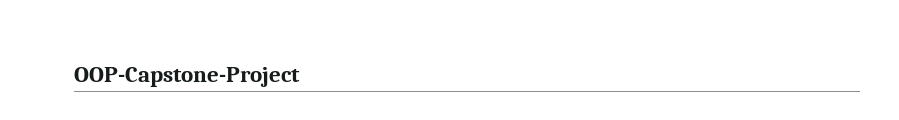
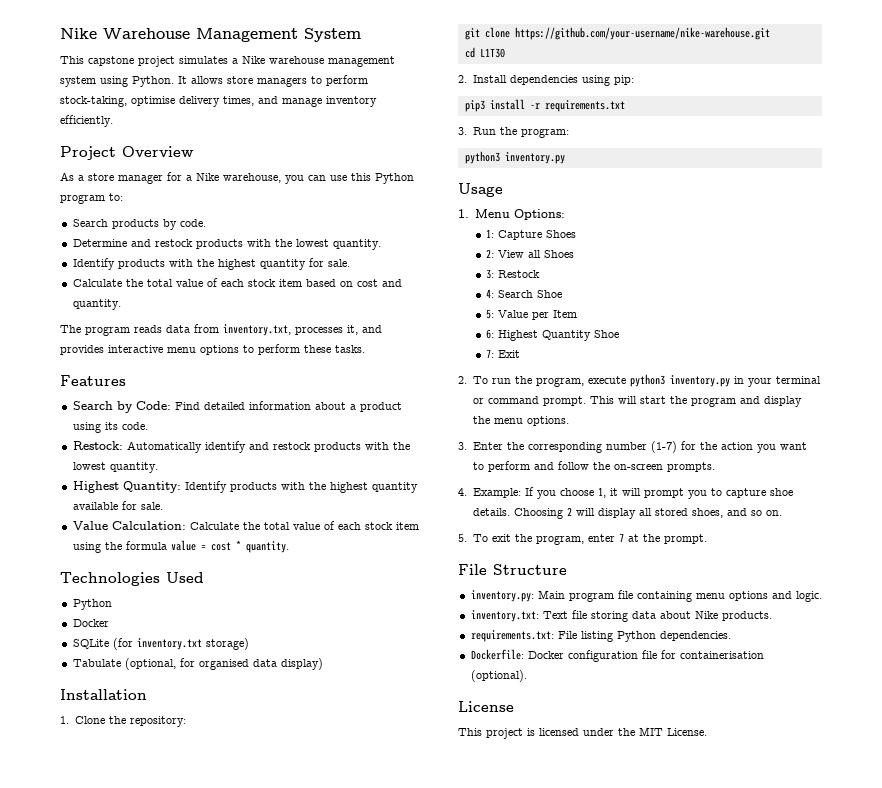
[74,67,300,87] OOP-Capstone-Project -> [60,28,361,42] [60,56,395,67] [60,75,368,87] [60,96,377,107] [60,115,113,127] [60,146,194,160] [60,172,414,184] [60,193,123,204] [72,219,206,230] [72,239,381,250] [72,258,350,270] [72,278,402,287] [72,299,121,310] [60,324,382,336] [60,344,365,355] [60,375,126,386] [72,401,402,413] [72,422,148,433] [72,441,410,453] [72,462,158,473] [72,481,418,493] [72,501,163,510] [72,521,419,530] [72,540,289,553] [60,572,204,586] [72,599,112,610] [72,619,109,627] [72,638,249,650] [72,658,323,670] [60,689,147,700] [60,716,187,727] [464,27,770,40] [464,47,505,58] [458,75,635,86] [464,99,625,112] [458,127,570,138] [464,151,565,164] [458,183,503,197] [458,209,565,220] [485,229,576,240] [485,249,574,258] [485,269,540,279] [485,289,562,298] [485,309,577,320] [485,329,619,341] [485,349,520,358] [458,374,822,387] [473,396,803,407] [473,416,570,426] [458,441,808,453] [473,461,716,472] [458,487,794,499] [473,507,783,519] [458,533,708,545] [458,564,567,575] [470,590,822,602] [470,610,772,622] [470,630,731,642] [470,649,764,662] [470,670,527,682] [458,701,514,712] [458,727,707,739] Nike Warehouse Management System // This capstone project simulates a Nike warehouse management system using Python. It allows store managers to perform stock-taking, optimise delivery times, and manage inventory efficiently. // Project Overview // As a store manager for a Nike warehouse, you can use this Python program to: // Search products by code. // Determine and restock products with the lowest quantity. // Identify products with the highest quantity for sale. // Calculate the total value of each stock item based on cost and quantity. // The program reads data from inventory.txt, processes it, and provides interactive menu options to perform these tasks. // Features // Search by Code: Find detailed information about a product using its code. // Restock: Automatically identify and restock products with the lowest quantity. // Highest Quantity: Identify products with the highest quantity available for sale. // Value Calculation: Calculate the total value of each stock item using the formula value = cost * quantity. // Technologies Used // Python // Docker // SQLite (for inventory.txt storage) // Tabulate (optional, for organised data display) // Installation // 1. Clone the repository: // git clone https://github.com/your-username/nike-warehouse.git // cd L1T30 // 2. Install dependencies using pip: // pip3 install -r requirements.txt // 3. Run the program: // python3 inventory.py // Usage // 1. Menu Options: // 1: Capture Shoes // 2: View all Shoes // 3: Restock // 4: Search Shoe // 5: Value per Item // 6: Highest Quantity Shoe // 7: Exit // 2. To run the program, execute python3 inventory.py in your terminal or command prompt. This will start the program and display the menu options. // 3. Enter the corresponding number (1-7) for the action you want to perform and follow the on-screen prompts. // 4. Example: If you choose 1, it will prompt you to capture shoe details. Choosing 2 will display all stored shoes, and so on. // 5. To exit the program, enter 7 at the prompt. // File Structure // inventory.py: Main program file containing menu options and logic. // inventory.txt: Text file storing data about Nike products. // requirements.txt: File listing Python dependencies. // Dockerfile: Docker configuration file for containerisation (optional). // License // This project is licensed under the MIT License.

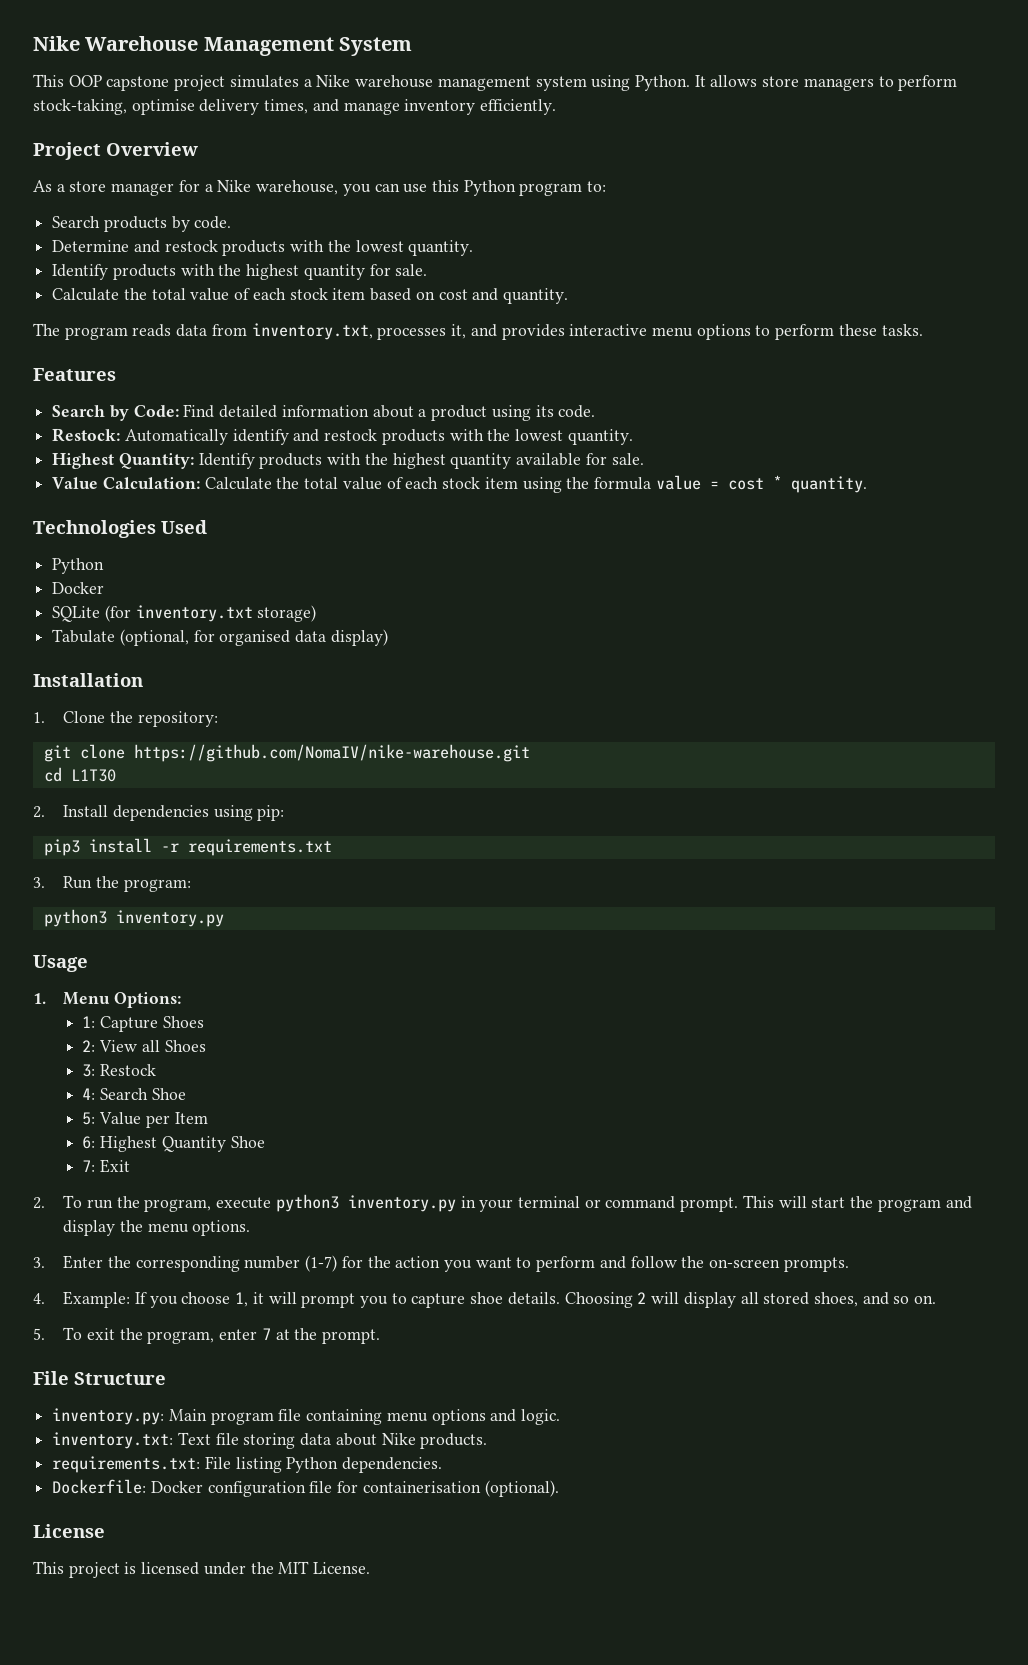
(84, 60) none -> [68,75,102,87] OOP
[514,27,770,40] https://github.com/your-username/nike-warehouse.git -> [133,744,530,762] https://github.com/NomaIV/nike-warehouse.git

